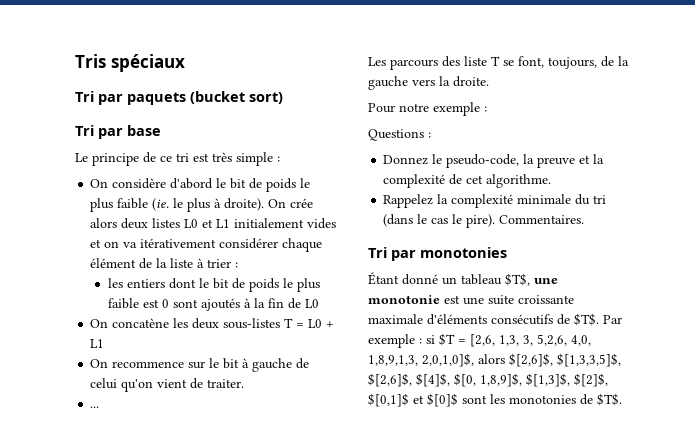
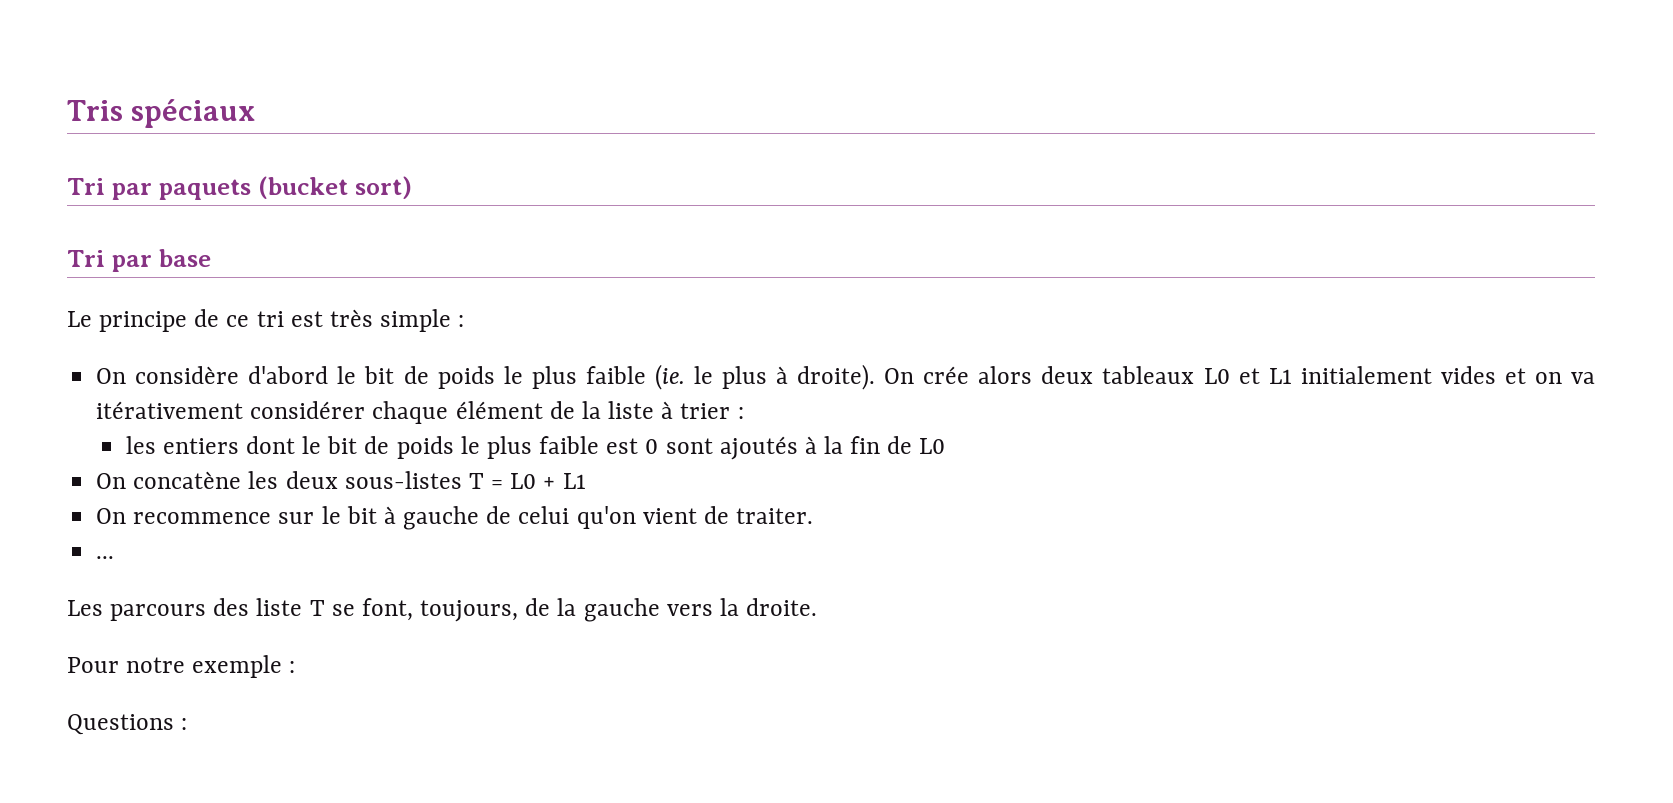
[152,218,181,228] listes -> [1102,366,1195,384] tableaux
[383,154,605,168] [383,174,552,188] [383,194,607,208] [383,214,585,228] [368,247,507,261] [368,272,558,286] [368,295,574,305] [368,313,622,326] [368,333,591,348] [368,353,621,367] [368,373,608,387] [368,393,622,407] // Donnez le pseudo-code, la preuve et la complexité de cet algorithme. // Rappelez la complexité minimale du tri (dans le cas le pire). Commentaires. // Tri par monotonies // Étant donné un tableau $T$, une monotonie est une suite croissante maximale d'éléments consécutifs de $T$. Par exemple : si $T = [2,6, 1,3, 3, 5,2,6, 4,0, 1,8,9,1,3, 2,0,1,0]$, alors $[2,6]$, $[1,3,3,5]$, $[2,6]$, $[4]$, $[0, 1,8,9]$, $[1,3]$, $[2]$, $[0,1]$ et $[0]$ sont les monotonies de $T$. -> (188, 724) none

